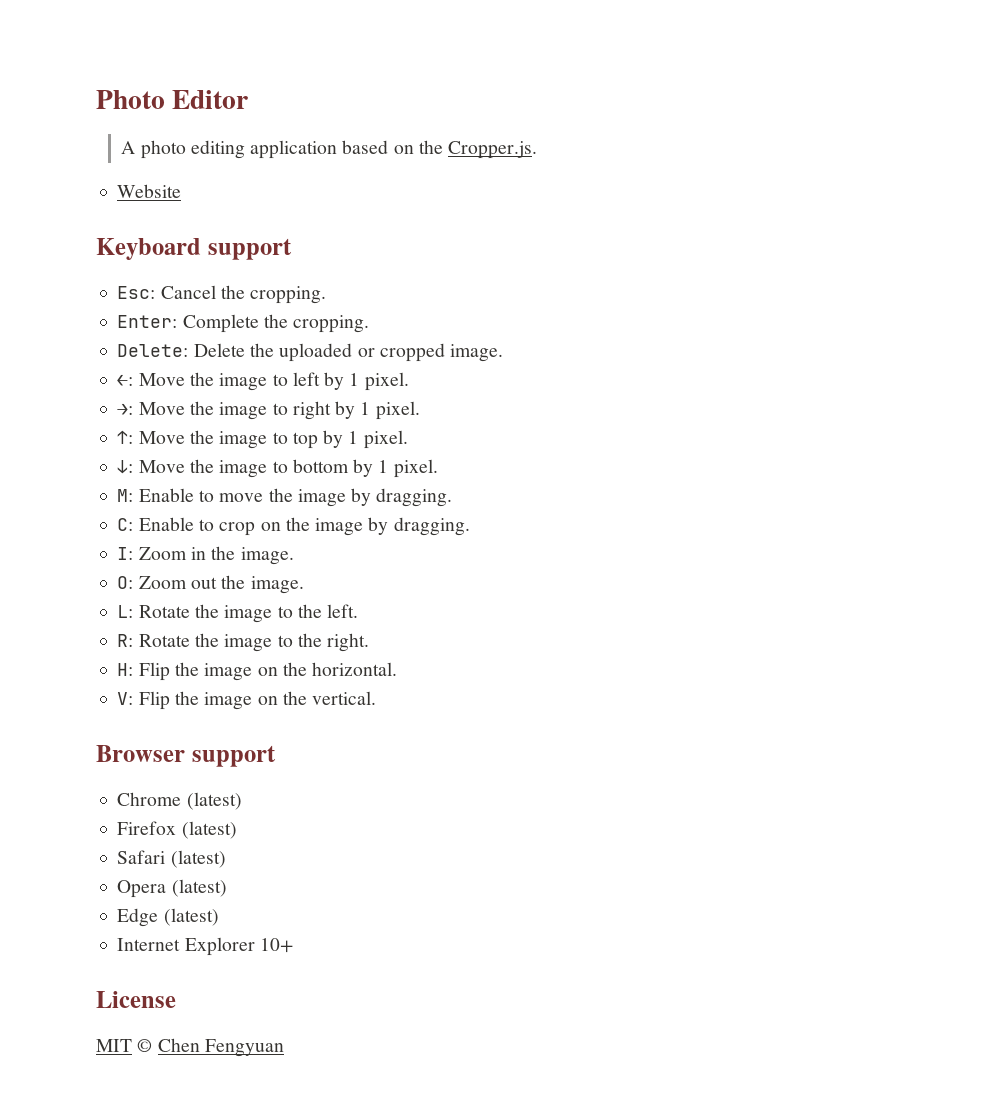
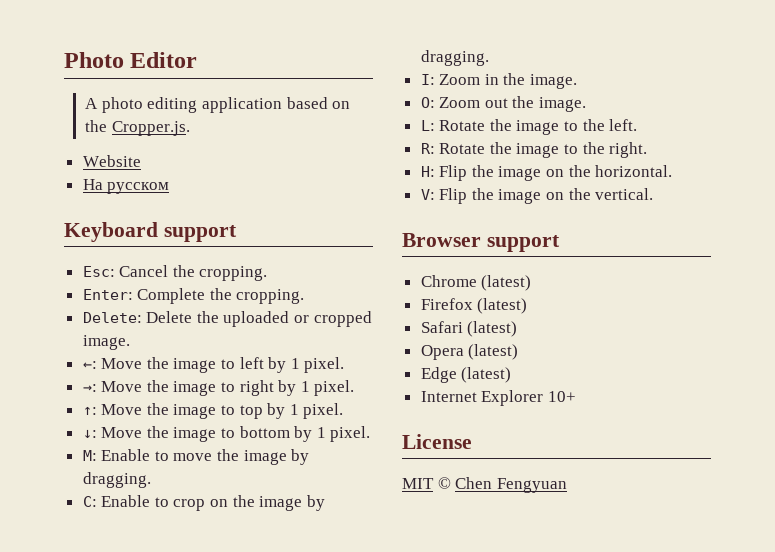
(182, 191) none -> [82,179,170,194] // На русском

